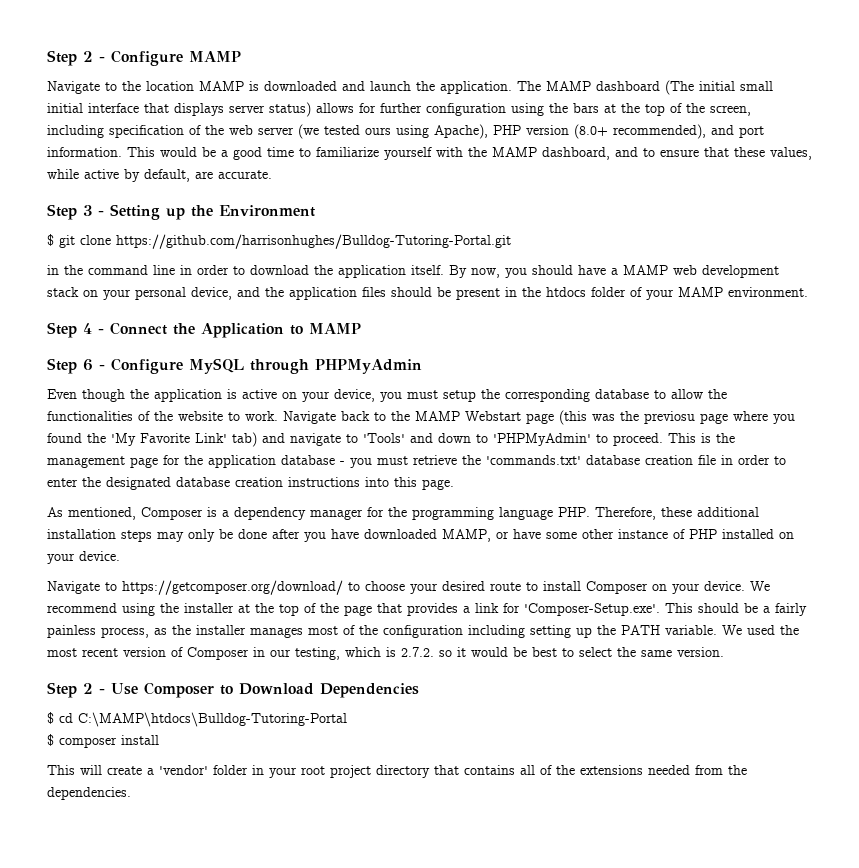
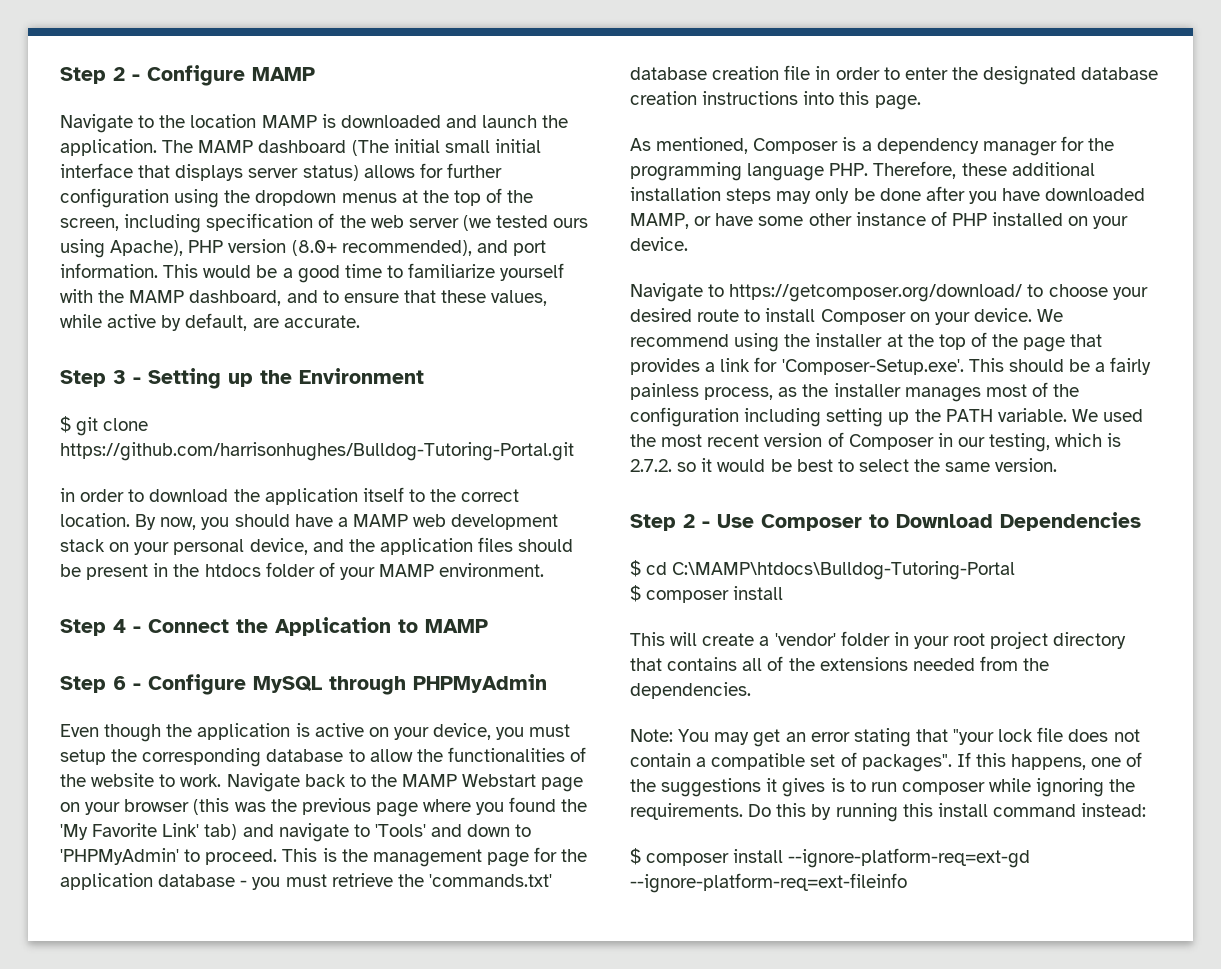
[573,103,599,113] bars -> [255,190,397,206] dropdown menus
[64,265,192,275] the command line in -> (75, 495) none
[411,265,444,275] itself. -> [362,487,520,502] [60,513,130,527] itself to the correct location.
(554, 418) none -> [60,799,190,815] on your browser
[644,411,695,424] previosu -> [301,798,371,815] previous
(131, 793) none -> [630,727,1140,747] [630,752,1143,772] [630,778,1136,797] [630,803,1147,822] [630,848,1031,868] [630,873,907,893] // Note: You may get an error stating that "your lock file does not contain a compatible set of packages". If this happens, one of the suggestions it gives is to run composer while ignoring the requirements. Do this by running this install command instead: // $ composer install --ignore-platform-req=ext-gd --ignore-platform-req=ext-fileinfo

